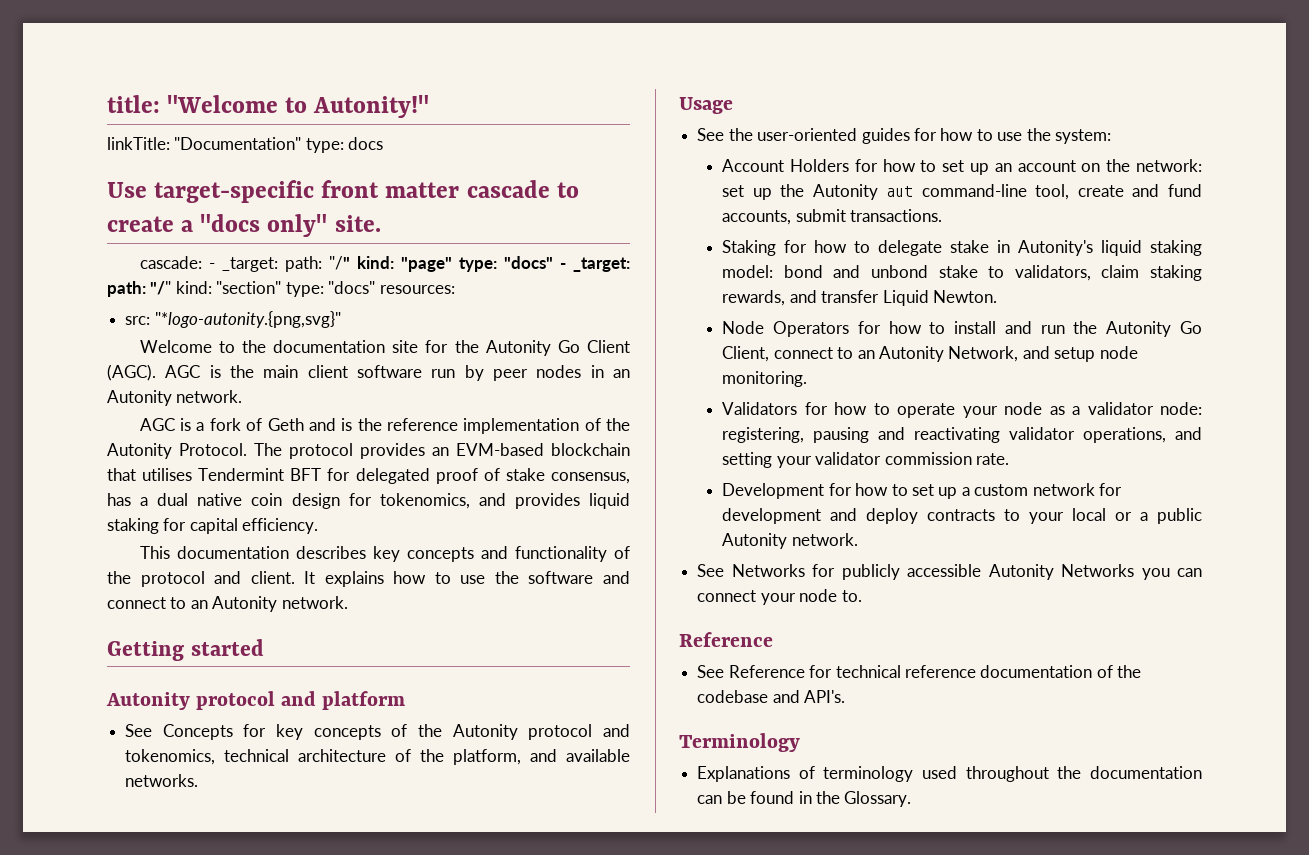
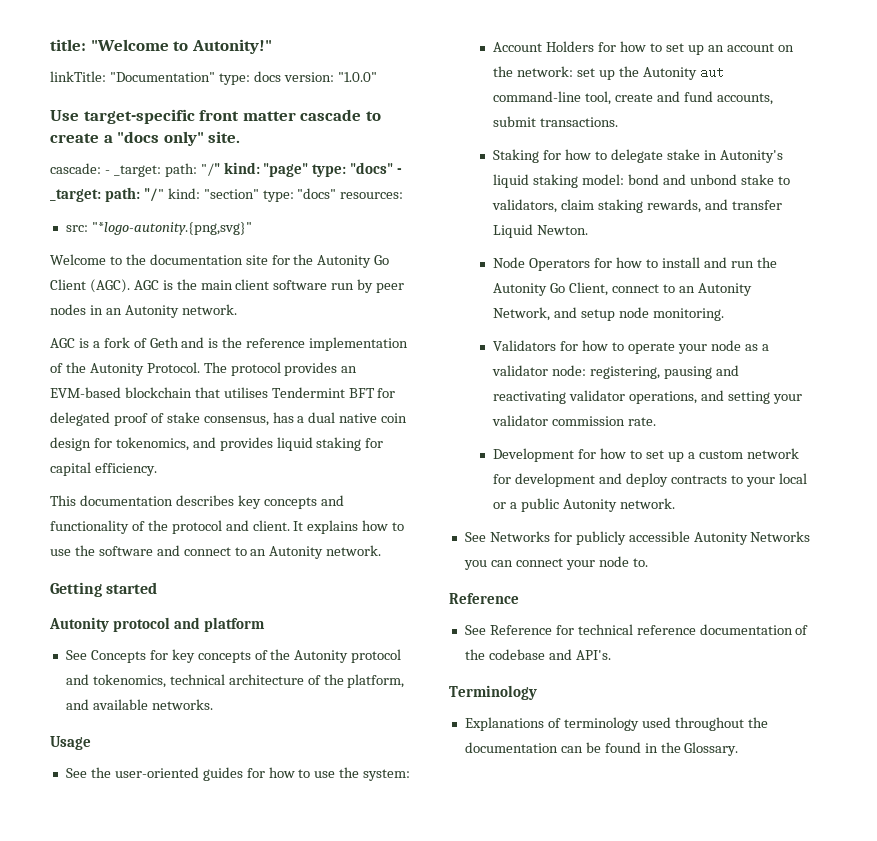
(384, 143) none -> [283,72,377,82] version: "1.0.0"

